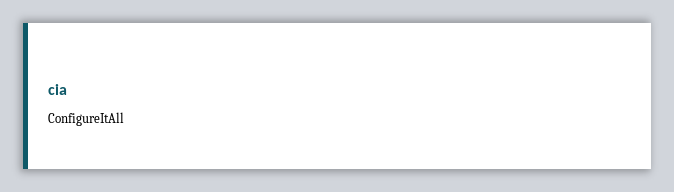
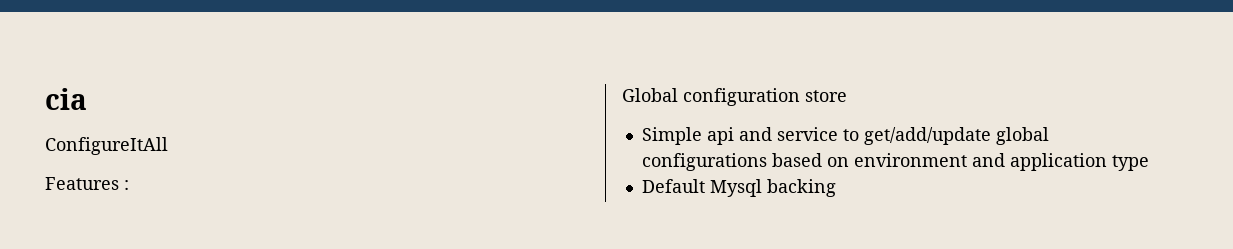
(124, 119) none -> [45,177,129,190] [622,88,847,106] [641,127,1049,145] [641,153,1149,171] [641,179,836,197] // Features : // Global configuration store // Simple api and service to get/add/update global configurations based on environment and application type // Default Mysql backing

